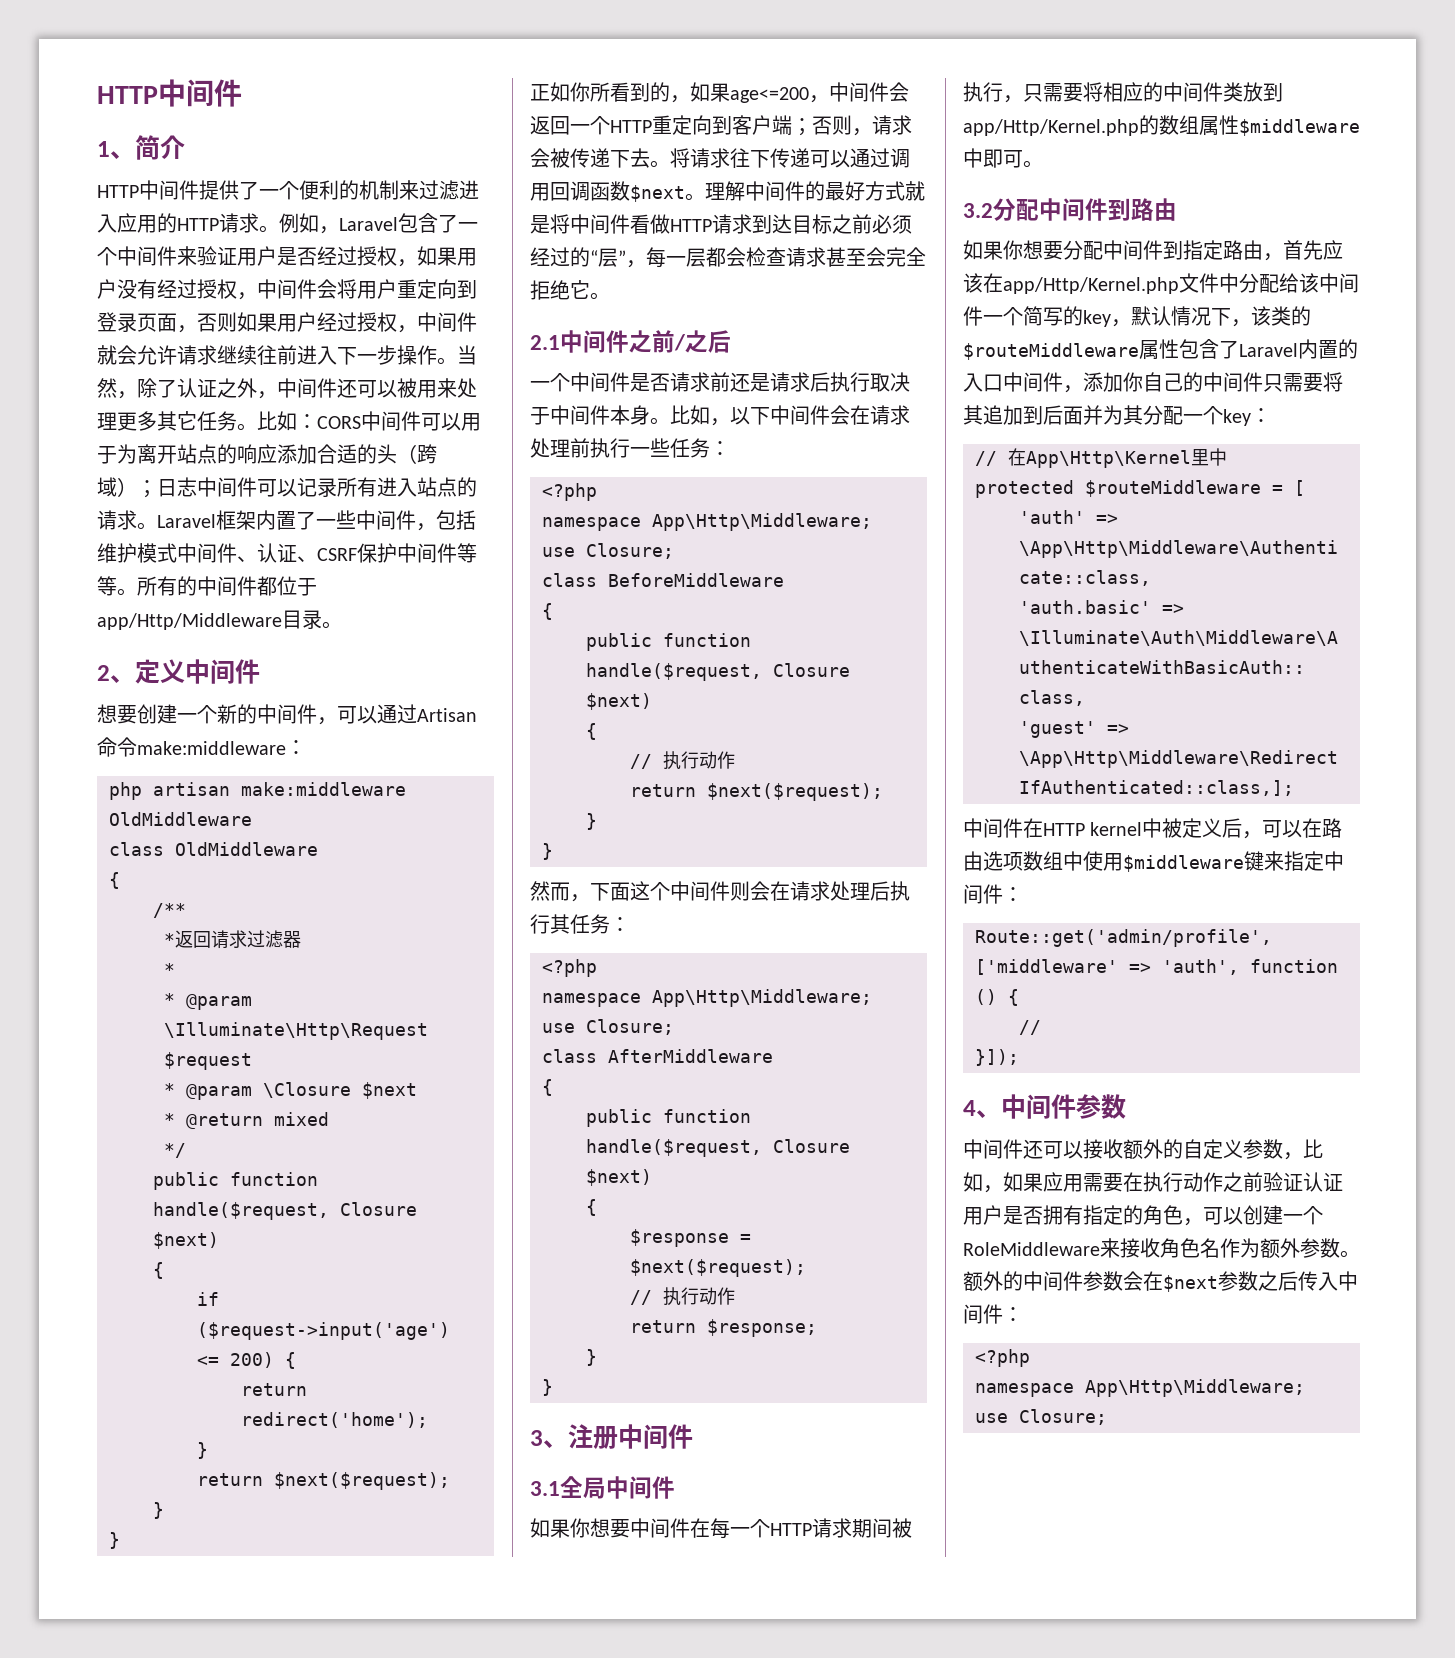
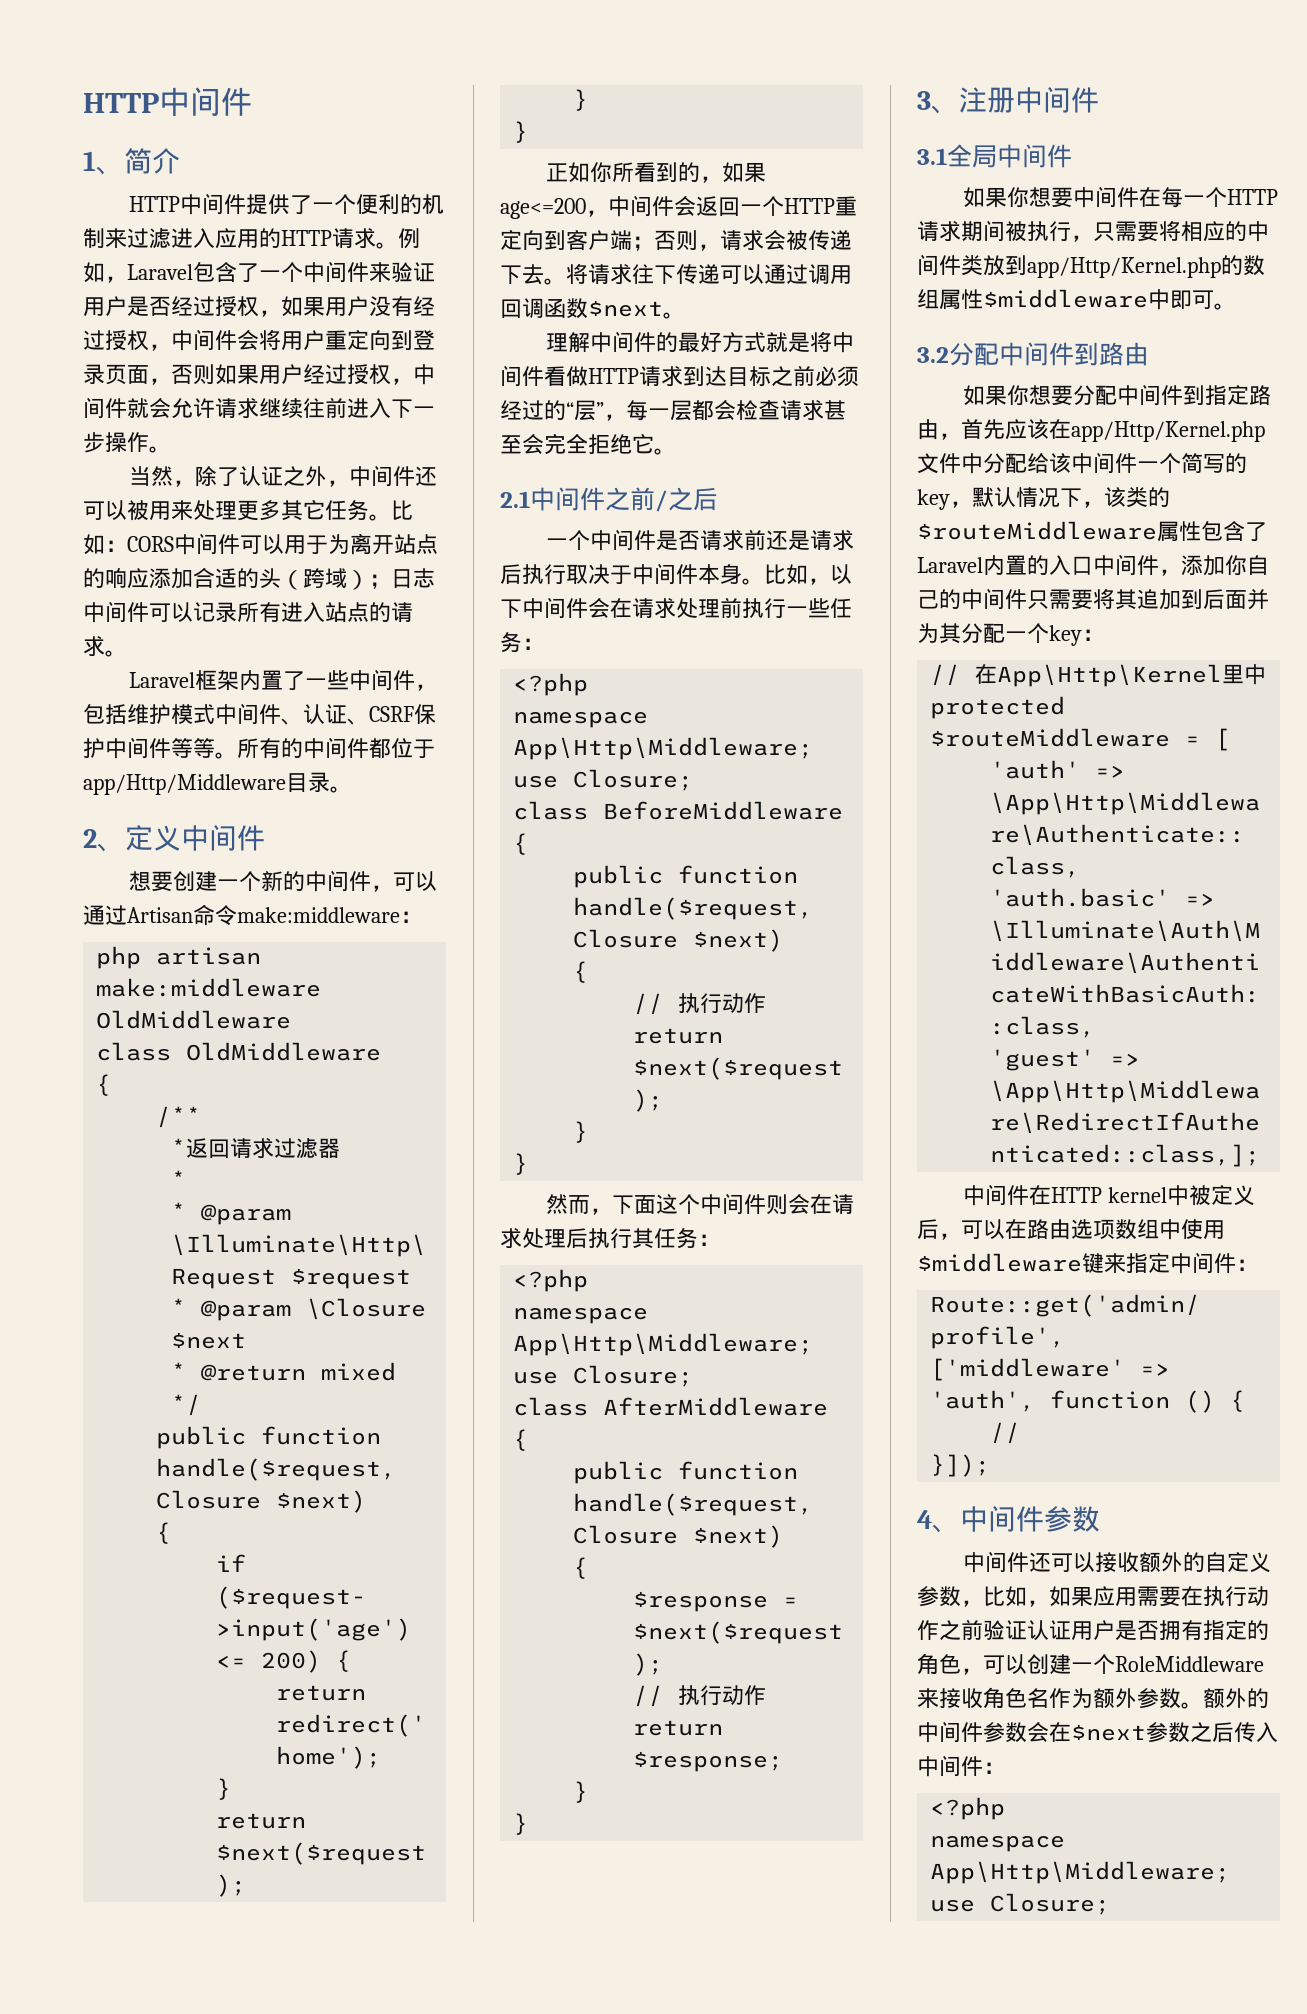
(457, 361) none -> (171, 449) //
(157, 526) none -> (127, 653) //
(705, 197) none -> (685, 315) //

